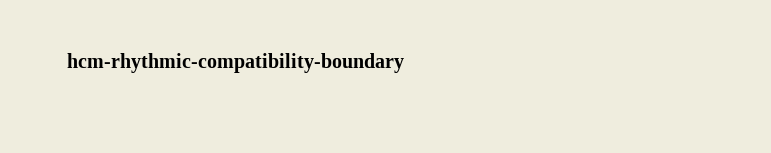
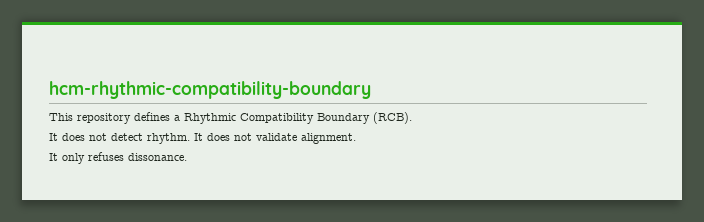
(404, 63) none -> [49,112,412,124] [49,133,356,144] [49,152,187,164] // This repository defines a Rhythmic Compatibility Boundary (RCB). // It does not detect rhythm. It does not validate alignment. // It only refuses dissonance.

